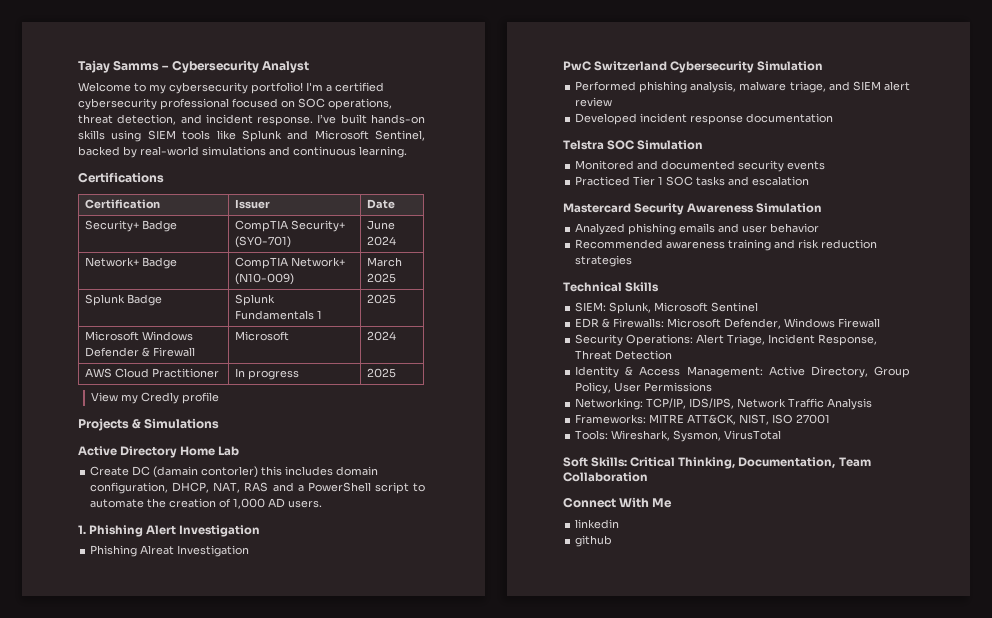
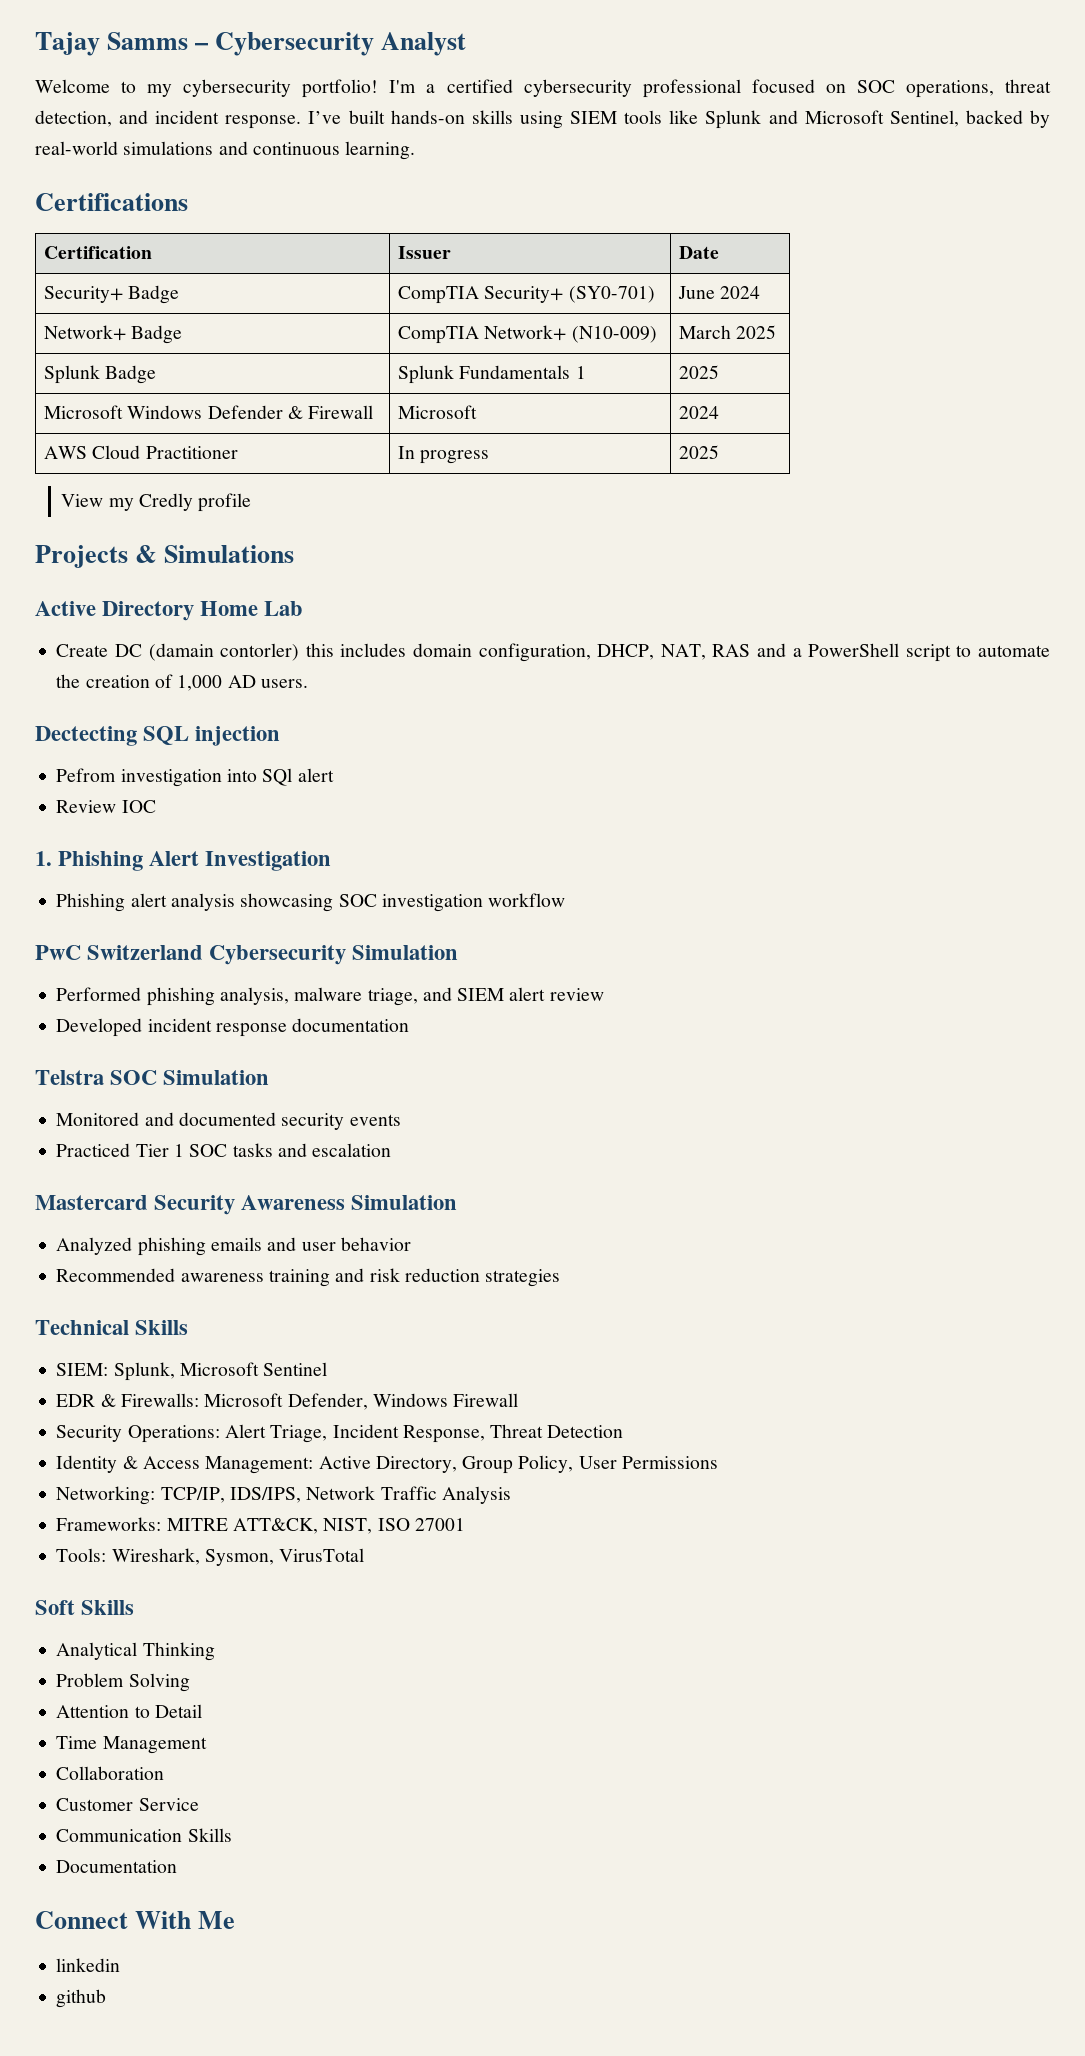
(323, 504) none -> [35,726,281,746] [56,768,334,787] [56,800,156,813] // Dectecting SQL injection // Pefrom investigation into SQl alert // Review IOC
[140,545,250,557] Alreat Investigation -> [130,893,566,912] alert analysis showcasing SOC investigation workflow
[591,457,871,469] [563,472,648,482] Skills: Critical Thinking, Documentation, Team Collaboration -> [81,1600,135,1615] [56,1642,215,1661] [56,1673,190,1692] [56,1704,202,1718] [56,1736,207,1754] [56,1766,165,1780] [56,1798,199,1811] [56,1828,232,1842] [56,1860,178,1873] Skills // Analytical Thinking // Problem Solving // Attention to Detail // Time Management // Collaboration // Customer Service // Communication Skills // Documentation

